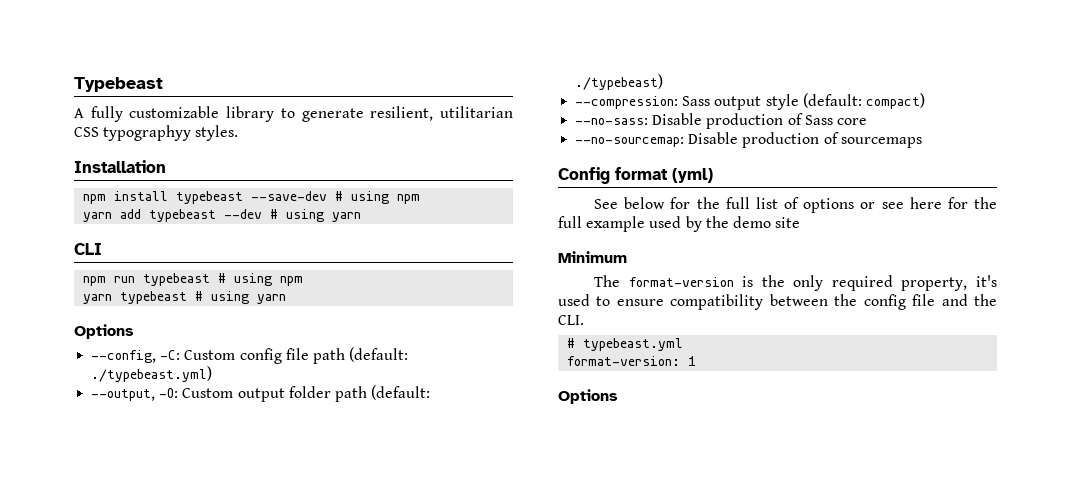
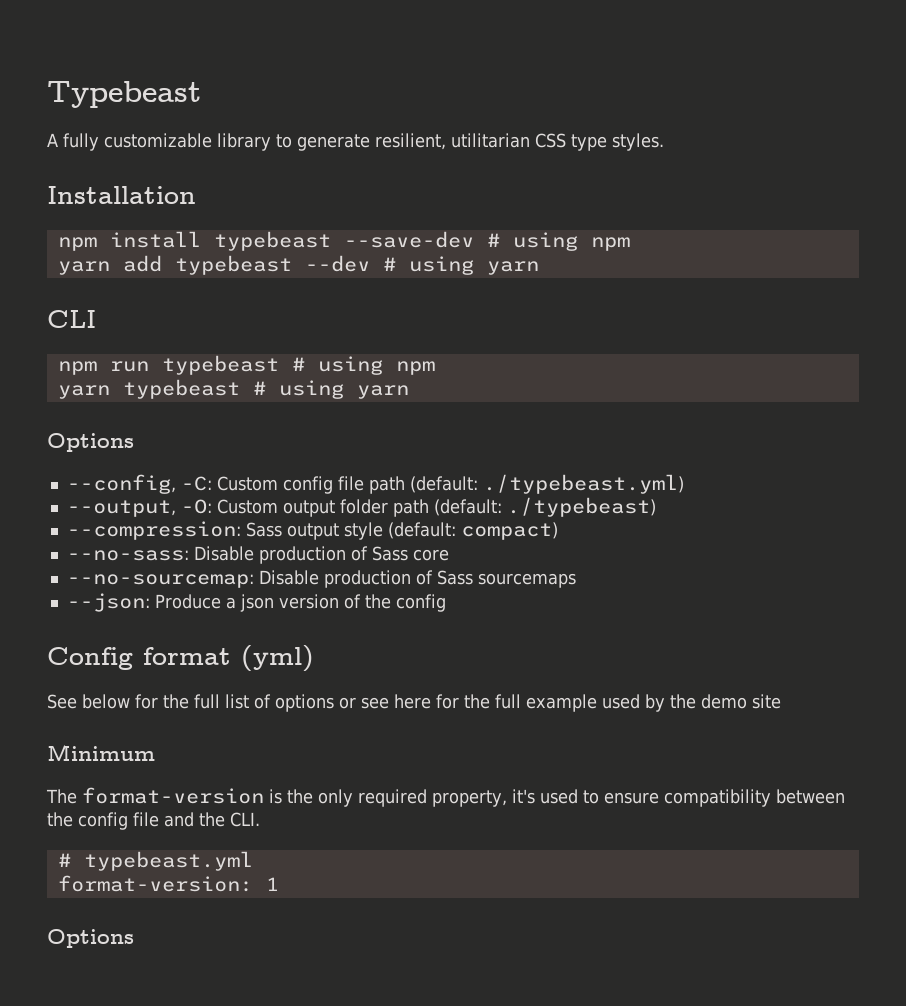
[103,125,192,141] typographyy -> [571,134,607,151] type
(839, 138) none -> [436,570,473,585] Sass
(922, 142) none -> [66,593,446,612] // --json: Produce a json version of the config

